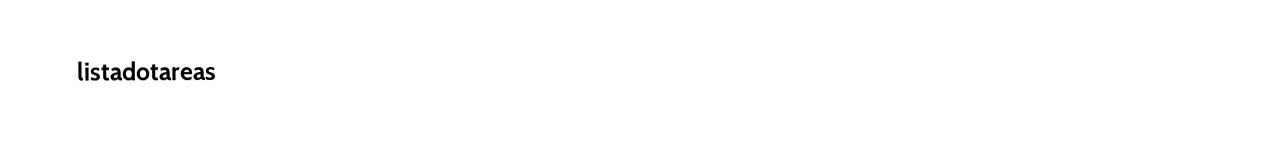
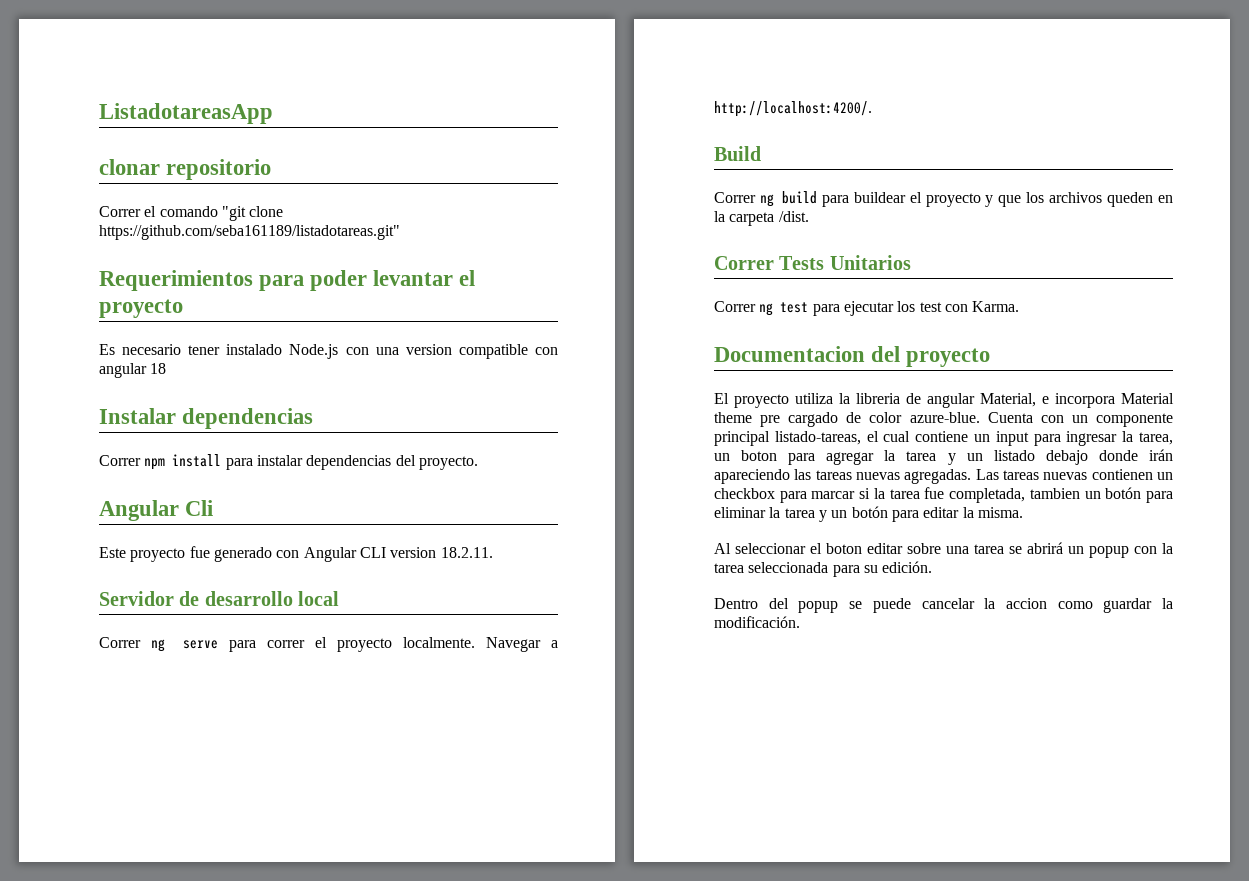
[76,60,217,81] listadotareas -> [99,103,273,124] [99,159,272,180] [99,206,284,221] [99,225,400,240] [99,270,476,291] [99,299,183,318] [99,344,558,359] [99,363,167,378] [99,408,314,429] [99,454,478,470] [99,500,214,521] [99,546,493,562] [99,591,340,606] [99,637,558,652] [714,101,872,117] [714,146,761,161] [714,191,1174,207] [714,211,809,226] [714,255,911,270] [714,301,1020,316] [714,346,991,367] [714,393,1174,408] [714,412,1173,427] [714,431,1173,446] [714,449,1173,465] [714,469,1173,484] [714,487,1173,503] [714,506,1023,522] [714,542,1173,558] [714,561,933,577] [714,598,1173,613] [714,616,800,628] ListadotareasApp // clonar repositorio // Correr el comando "git clone https://github.com/seba161189/listadotareas.git" // Requerimientos para poder levantar el proyecto // Es necesario tener instalado Node.js con una version compatible con angular 18 // Instalar dependencias // Correr npm install para instalar dependencias del proyecto. // Angular Cli // Este proyecto fue generado con Angular CLI version 18.2.11. // Servidor de desarrollo local // Correr ng serve para correr el proyecto localmente. Navegar a http://localhost:4200/. // Build // Correr ng build para buildear el proyecto y que los archivos queden en la carpeta /dist. // Correr Tests Unitarios // Correr ng test para ejecutar los test con Karma. // Documentacion del proyecto // El proyecto utiliza la libreria de angular Material, e incorpora Material theme pre cargado de color azure-blue. Cuenta con un componente principal listado-tareas, el cual contiene un input para ingresar la tarea, un boton para agregar la tarea y un listado debajo donde irán apareciendo las tareas nuevas agregadas. Las tareas nuevas contienen un checkbox para marcar si la tarea fue completada, tambien un botón para eliminar la tarea y un botón para editar la misma. // Al seleccionar el boton editar sobre una tarea se abrirá un popup con la tarea seleccionada para su edición. // Dentro del popup se puede cancelar la accion como guardar la modificación.

